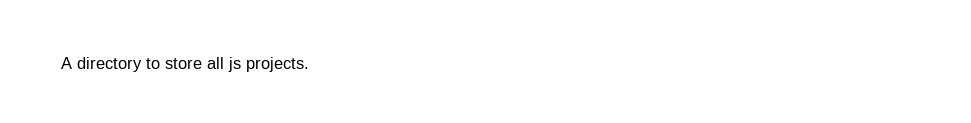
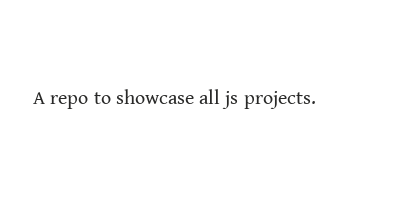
[77,57,202,72] directory to store -> [50,89,194,109] repo to showcase

